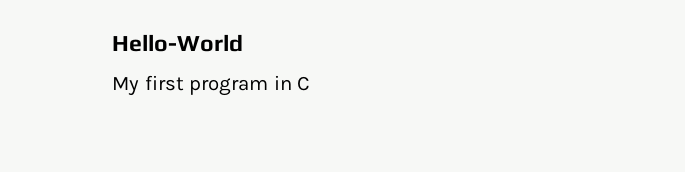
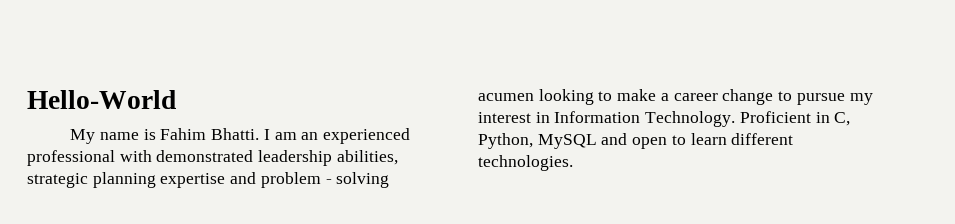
[144,75,311,96] first program in C -> [99,128,411,144] [27,150,398,166] [27,172,390,188] [478,89,873,105] [478,111,851,127] [478,133,794,149] [478,155,573,171] name is Fahim Bhatti. I am an experienced professional with demonstrated leadership abilities, strategic planning expertise and problem - solving acumen looking to make a career change to pursue my interest in Information Technology. Proficient in C, Python, MySQL and open to learn different technologies.

